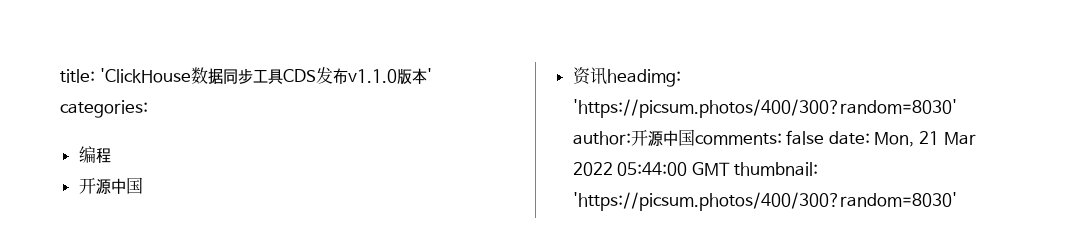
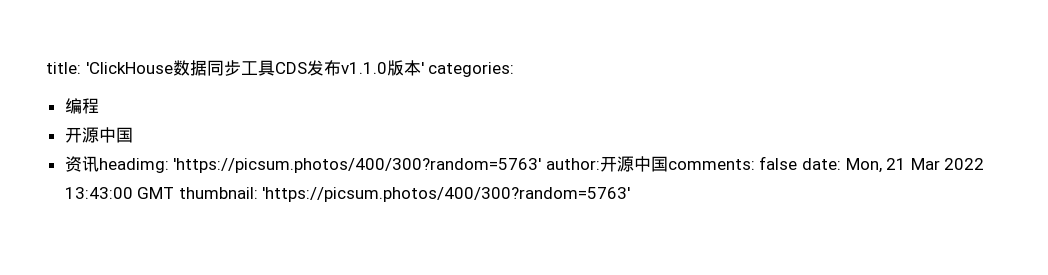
[572,99,957,118] 'https://picsum.photos/400/300?random=8030' -> [173,158,542,173] 'https://picsum.photos/400/300?random=5763'
[617,162,688,176] 05:44:00 -> [64,187,133,199] 13:43:00
[572,192,957,211] 'https://picsum.photos/400/300?random=8030' -> [262,187,631,202] 'https://picsum.photos/400/300?random=5763'

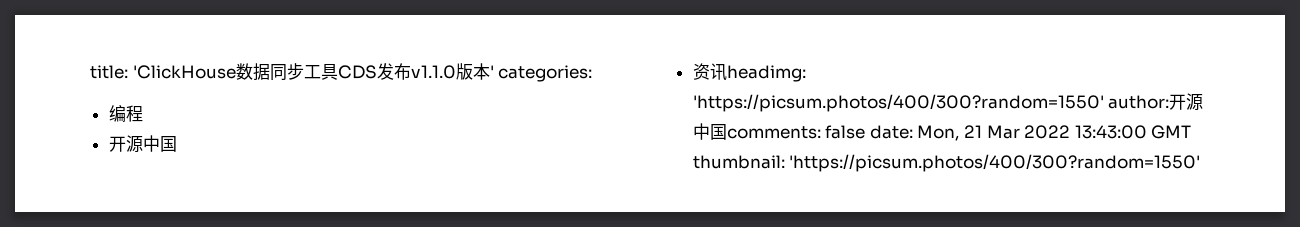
[173,158,542,173] 'https://picsum.photos/400/300?random=5763' -> [692,94,1104,112] 'https://picsum.photos/400/300?random=1550'
[262,187,631,202] 'https://picsum.photos/400/300?random=5763' -> [789,154,1201,172] 'https://picsum.photos/400/300?random=1550'

